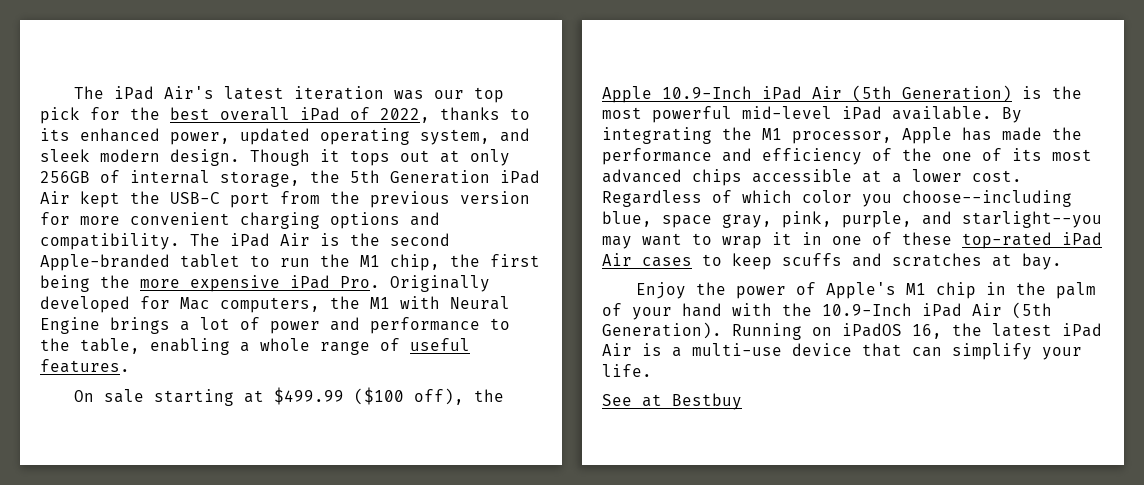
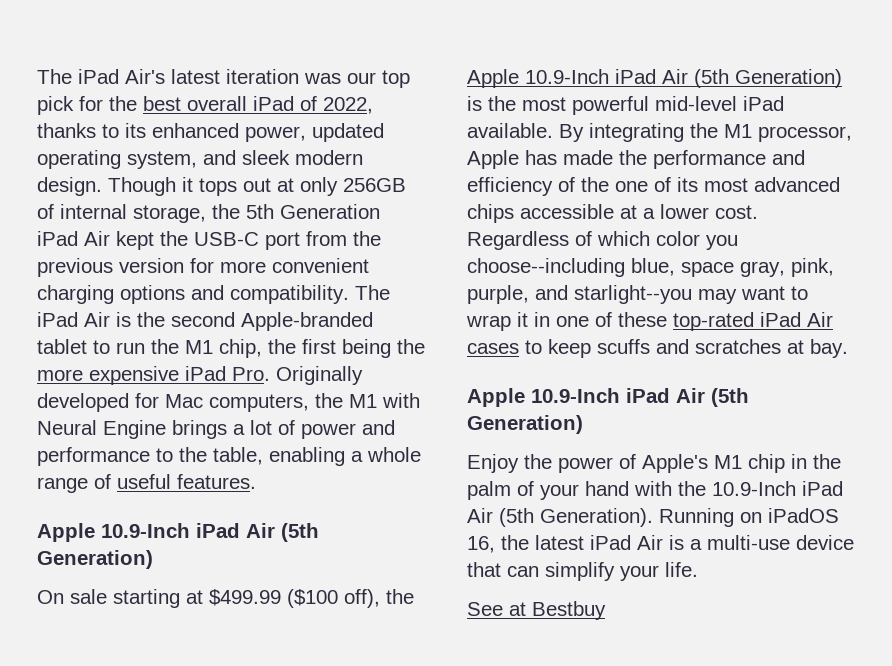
(130, 366) none -> [37,523,319,542] [37,550,153,569] // Apple 10.9-Inch iPad Air (5th Generation)
(1062, 261) none -> [467,388,749,407] [467,415,583,434] // Apple 10.9-Inch iPad Air (5th Generation)

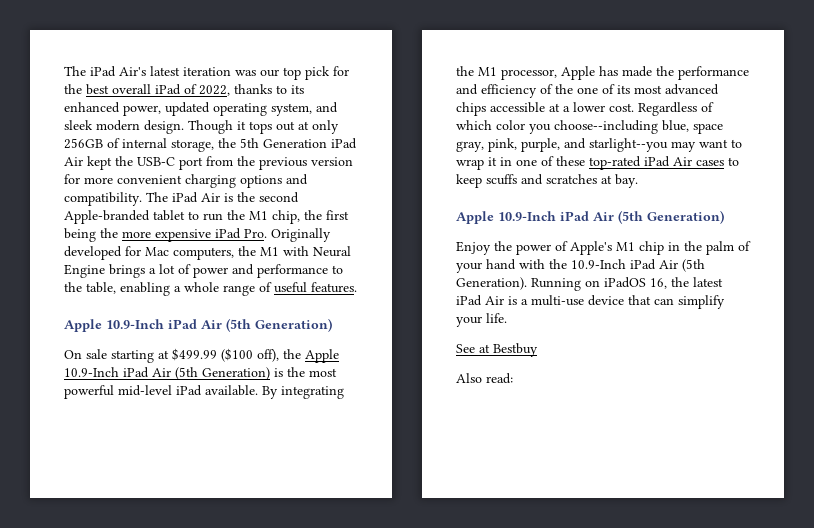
(606, 610) none -> [456,373,513,384] // Also read:

